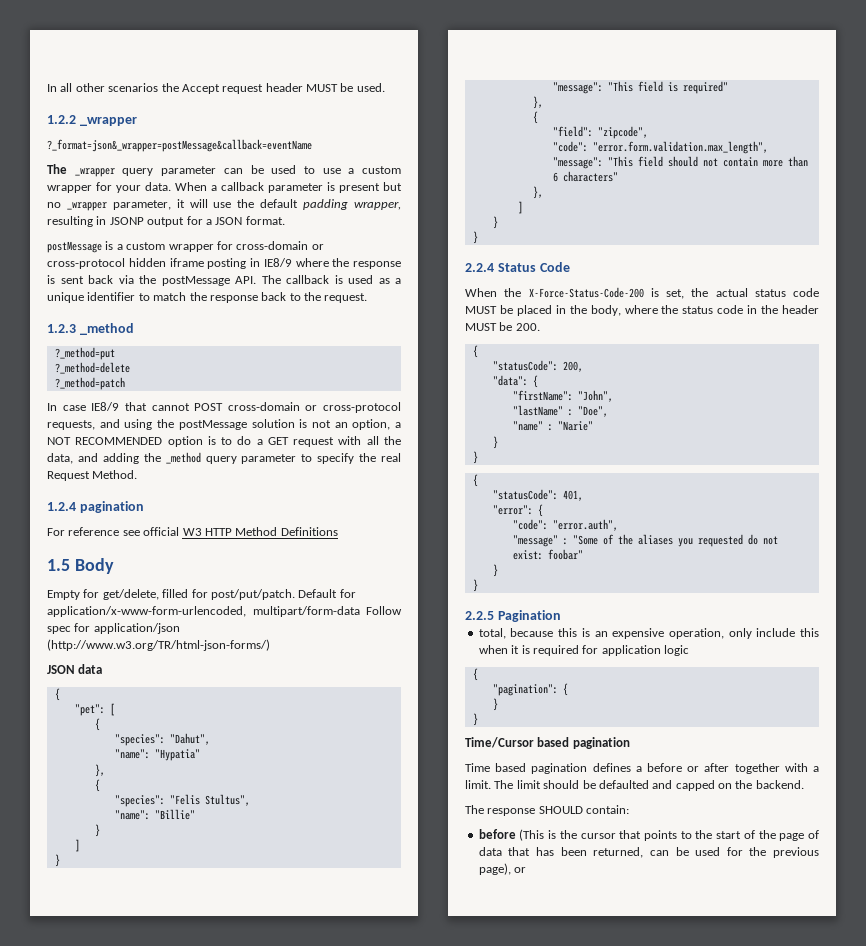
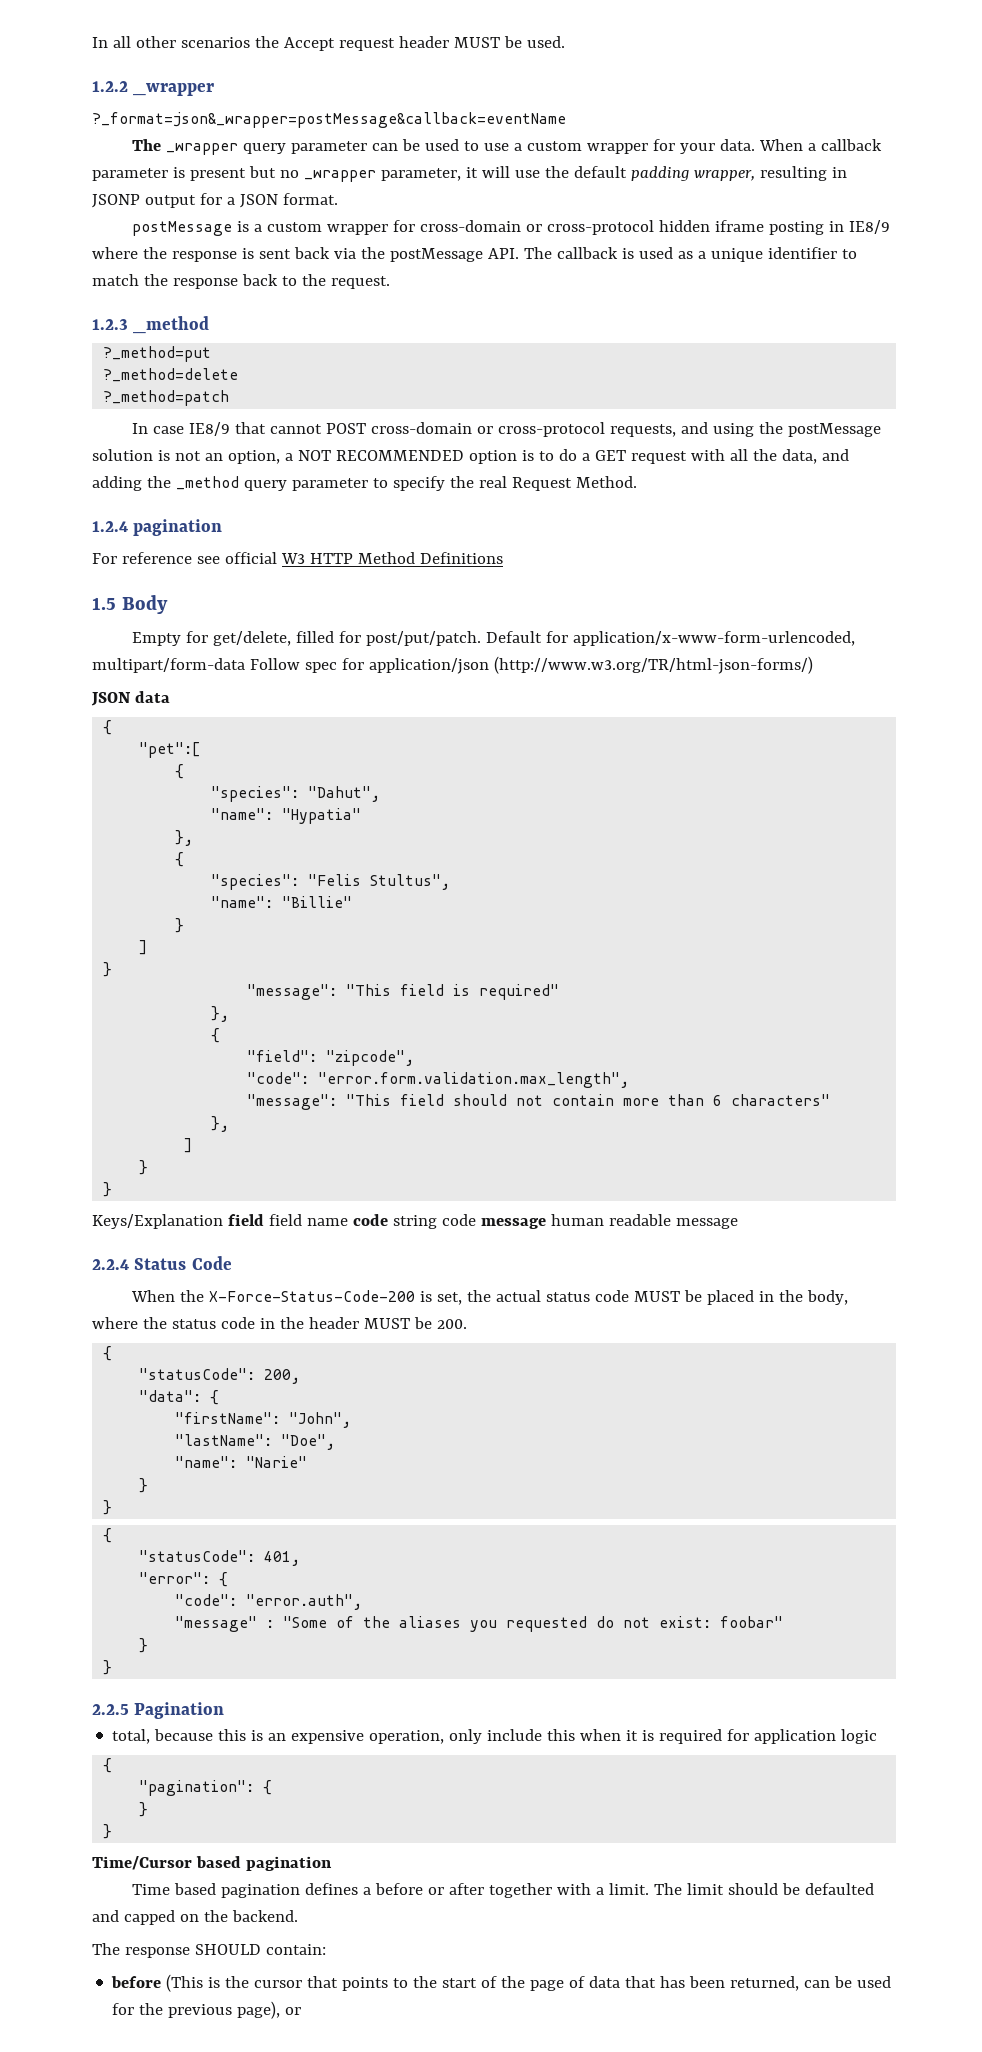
[74,703,115,716] "pet": [ -> [139,742,201,758] "pet":[
(478, 237) none -> [92,1214,738,1229] // Keys/Explanation field field name code string code message human readable message
[512,405,573,416] "lastName" : -> [175,1434,273,1446] "lastName":
[512,421,553,431] "name" : -> [175,1456,238,1468] "name":

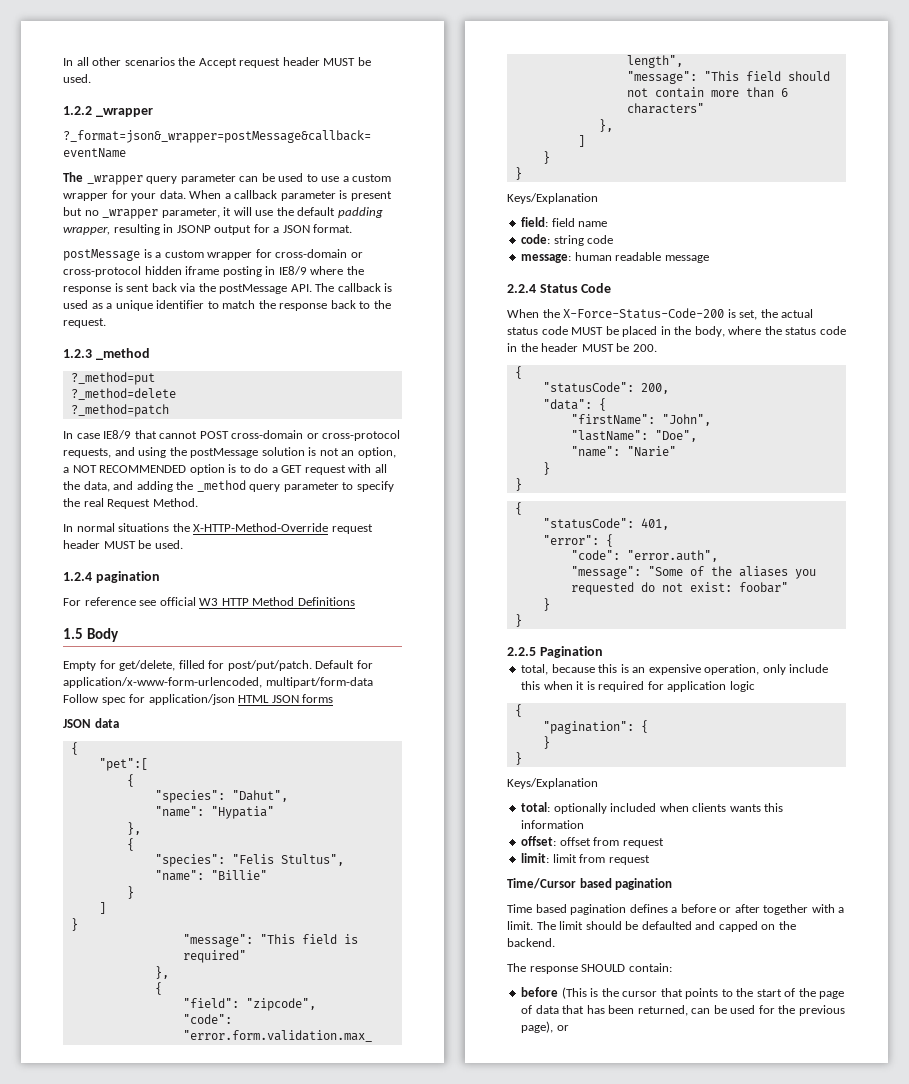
(637, 482) none -> [63,523,373,534] [63,540,183,549] // In normal situations the X-HTTP-Method-Override request header MUST be used.
[493,656,813,674] (http://www.w3.org/TR/html-json-forms/) -> [238,694,334,703] HTML JSON forms
[227,1214,264,1226] field -> [521,217,549,227] // field:
[352,1214,388,1226] code -> [521,234,551,244] // code:
[480,1218,546,1229] message -> [521,254,572,263] // message:
[175,1616,275,1632] "message" : -> [570,566,641,579] "message":
(113, 1831) none -> [507,778,598,789] [521,802,784,814] [521,820,585,829] [521,836,664,848] [521,853,650,865] // Keys/Explanation // total: optionally included when clients wants this information // offset: offset from request // limit: limit from request

